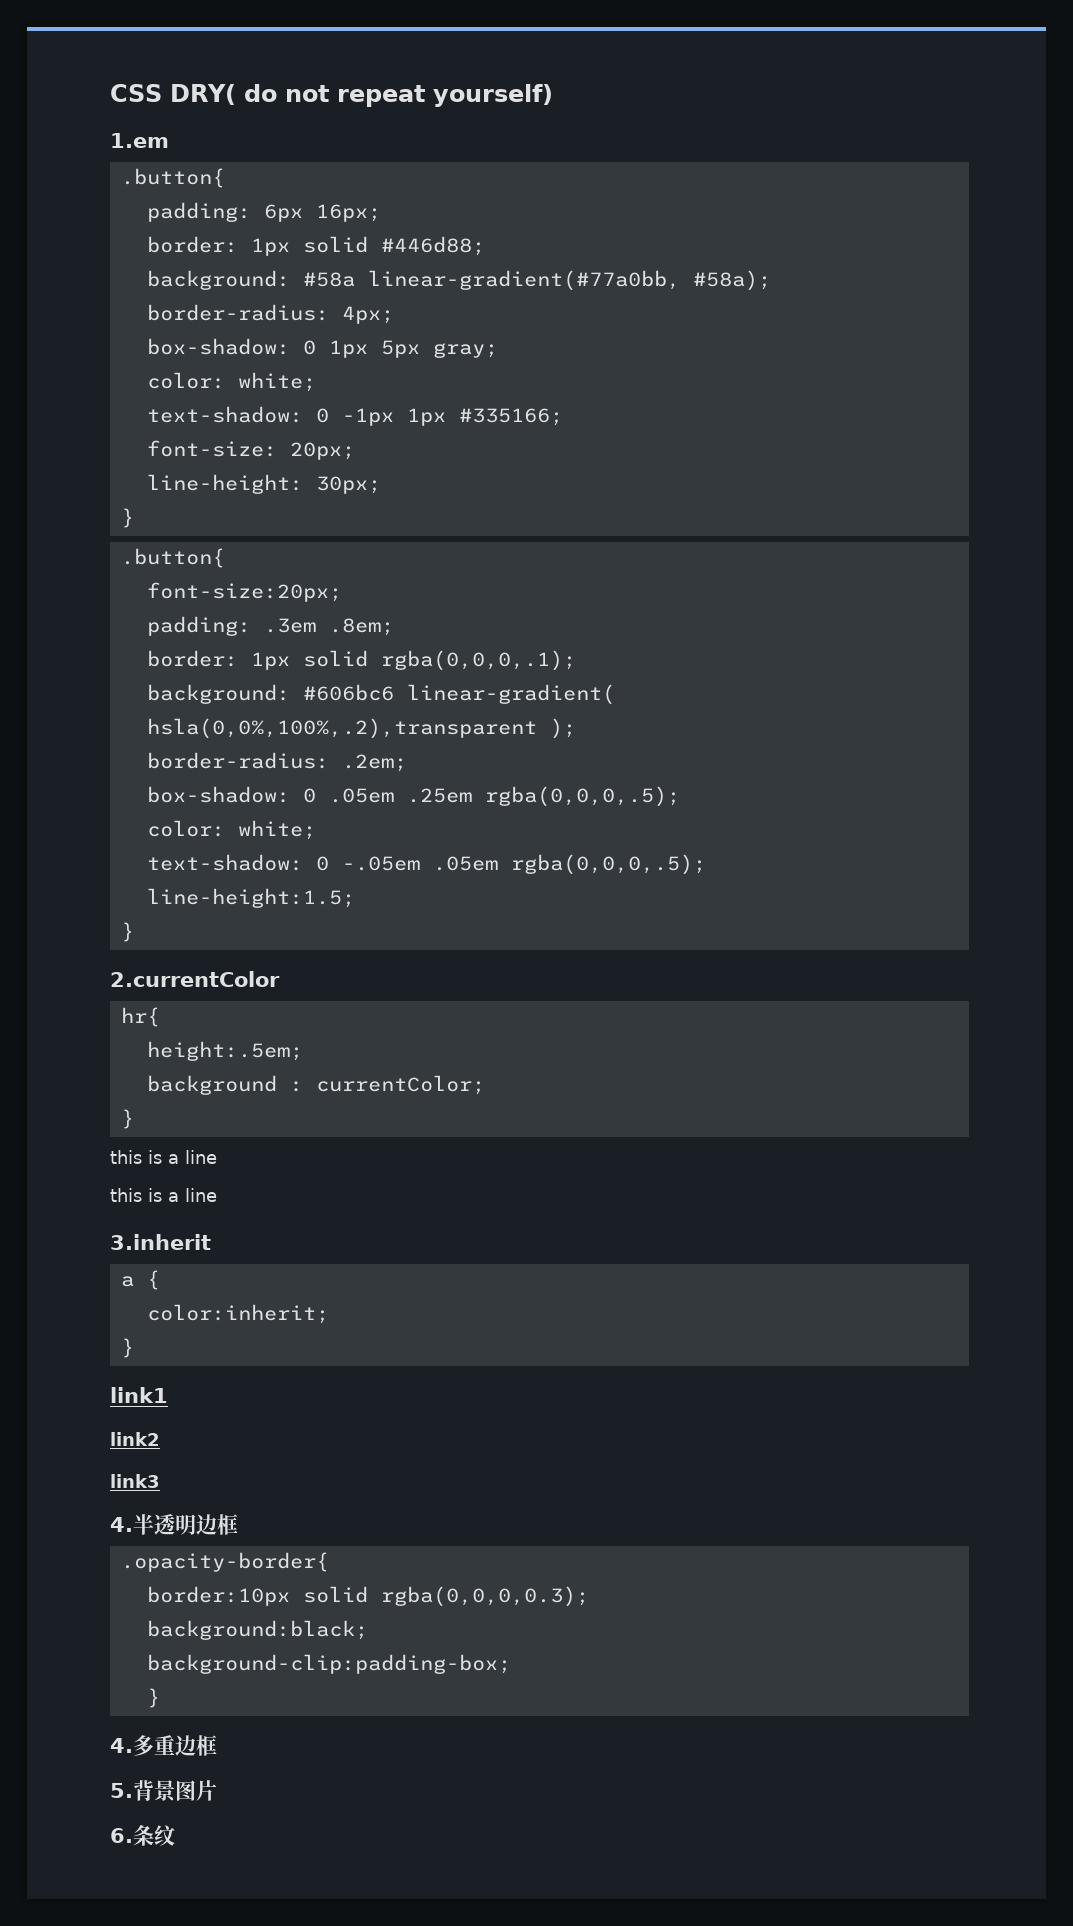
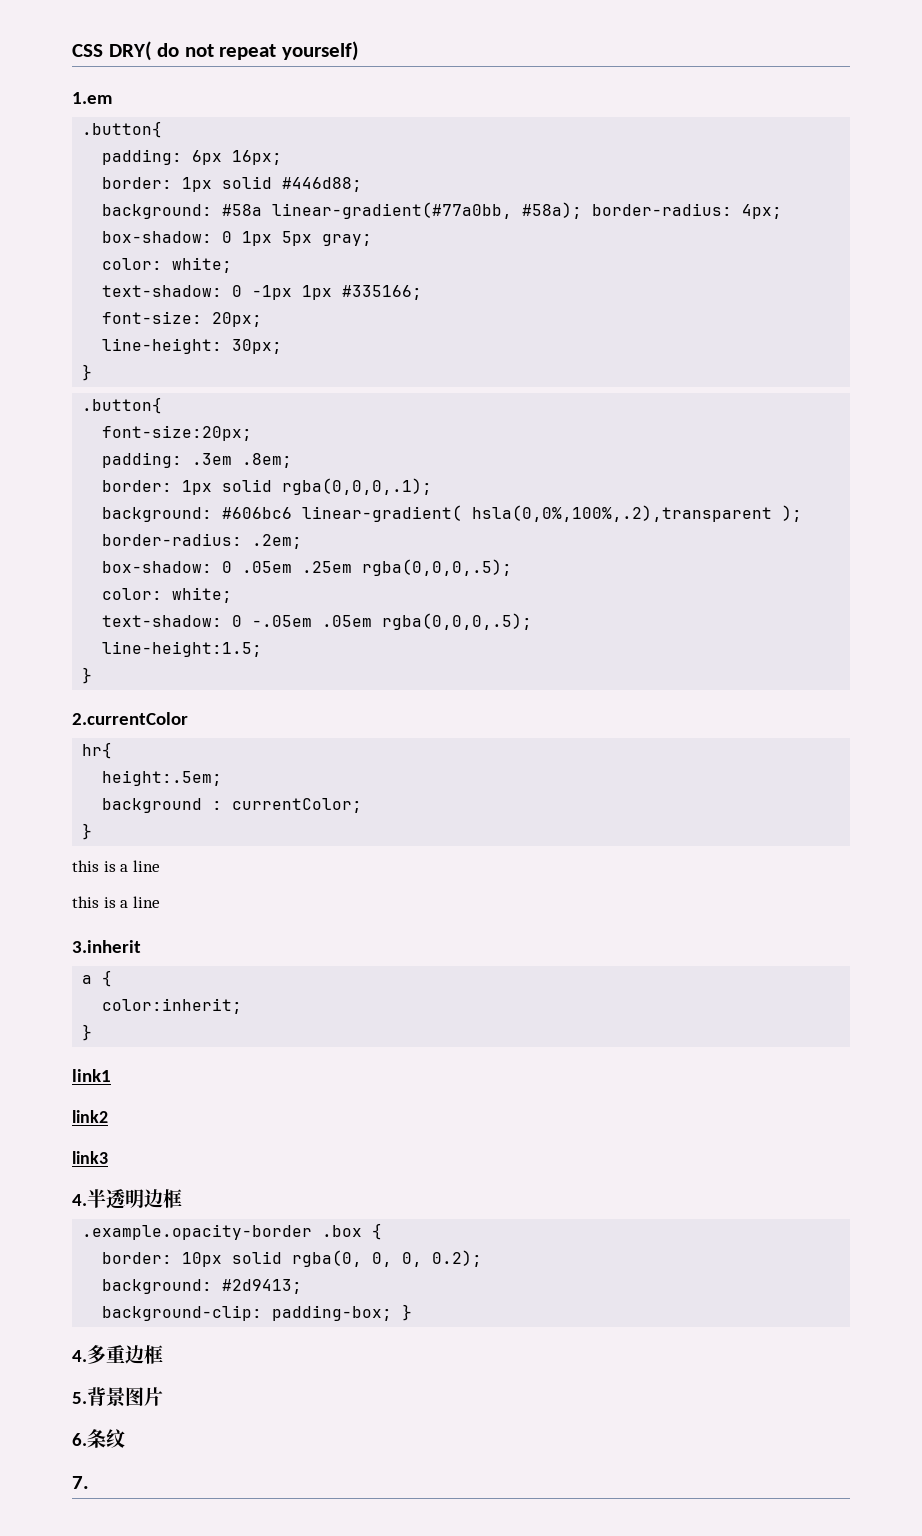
[120,1552,329,1572] [146,1586,589,1607] [146,1620,368,1640] [146,1654,511,1674] .opacity-border{ // border:10px solid rgba(0,0,0,0.3); // background:black; // background-clip:padding-box; // -> [82,1223,383,1240] [102,1250,483,1267] [102,1279,303,1294] [102,1305,393,1321] .example.opacity-border .box { // border: 10px solid rgba(0, 0, 0, 0.2); // background: #2d9413; // background-clip: padding-box;
(175, 1835) none -> [72,1476,89,1489] // 7.

